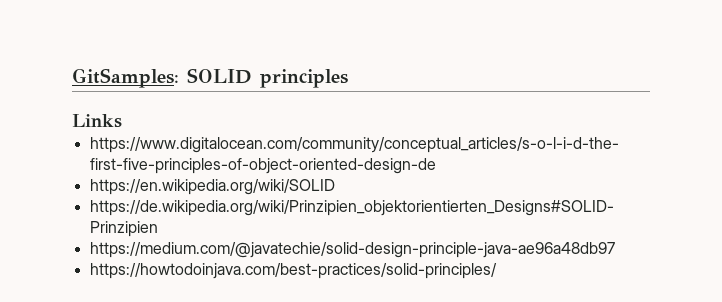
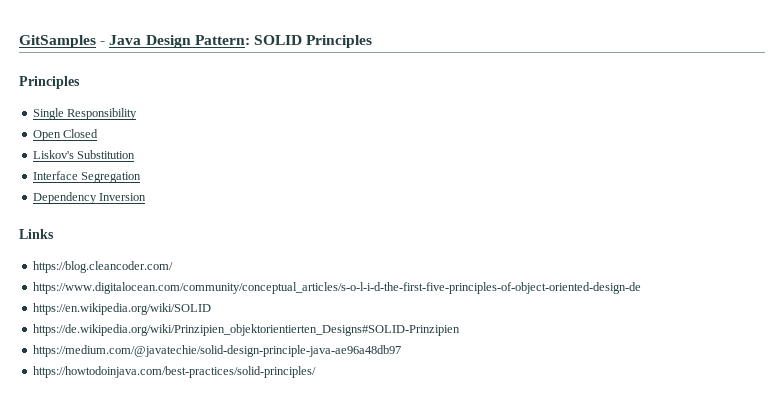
[72,68,348,88] GitSamples: SOLID principles -> [19,35,373,48] [19,76,80,89] [32,108,138,120] [32,129,99,141] [32,150,136,159] [32,171,142,183] [32,192,147,204] GitSamples - Java Design Pattern: SOLID Principles // Principles // Single Responsibility // Open Closed // Liskov's Substitution // Interface Segregation // Dependency Inversion
(122, 121) none -> [32,261,173,273] // https://blog.cleancoder.com/

